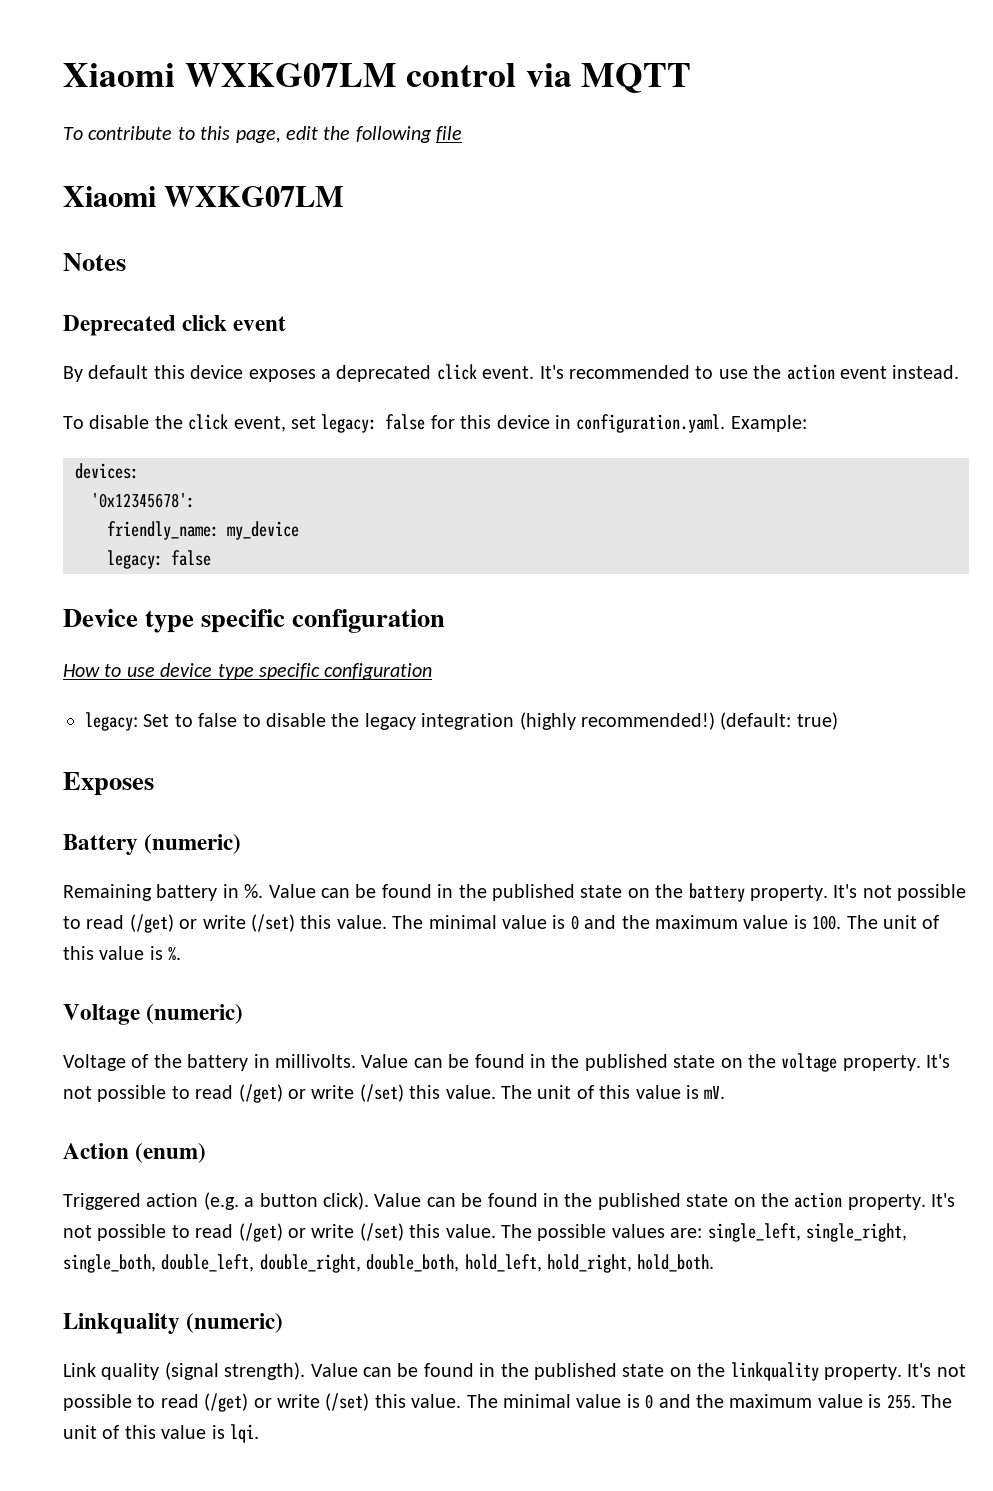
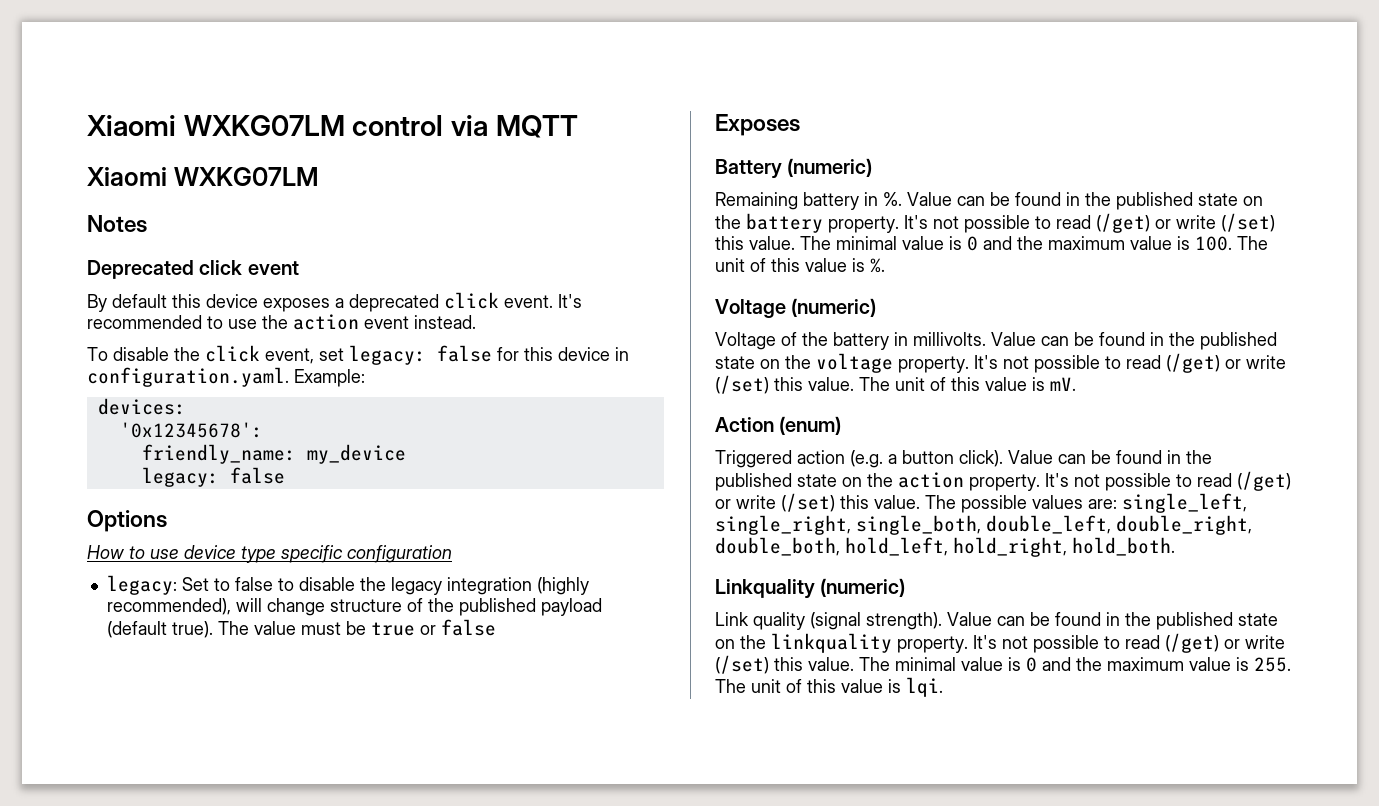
[63,126,463,143] // To contribute to this page, edit the following file -> (578, 126) none
[63,609,446,633] Device type specific configuration -> [87,510,167,532] Options
[580,712,838,730] recommended!) (default: true) -> [106,598,602,616] [106,619,496,638] recommended), will change structure of the published payload (default true). The value must be true or false

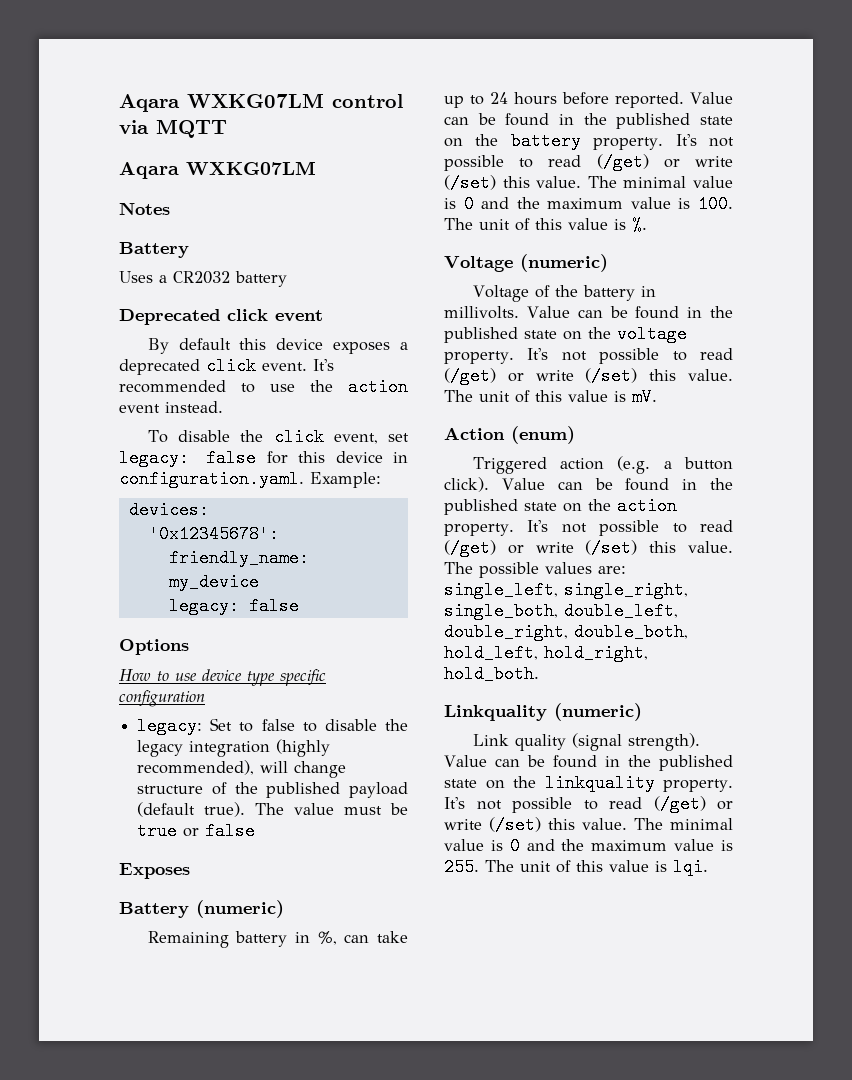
[87,115,176,136] Xiaomi -> [119,94,180,112] Aqara
[87,167,167,186] Xiaomi -> [119,162,179,179] Aqara
(147, 224) none -> [119,242,189,258] [119,271,287,287] // Battery // Uses a CR2032 battery
[883,192,902,206] %. -> [317,931,408,945] [444,92,685,108] %, can take up to 24 hours before reported.

